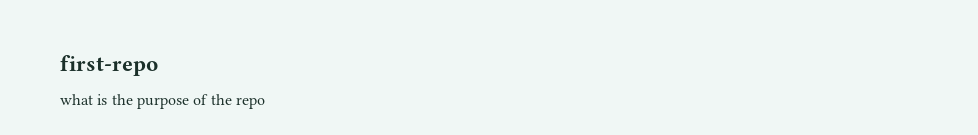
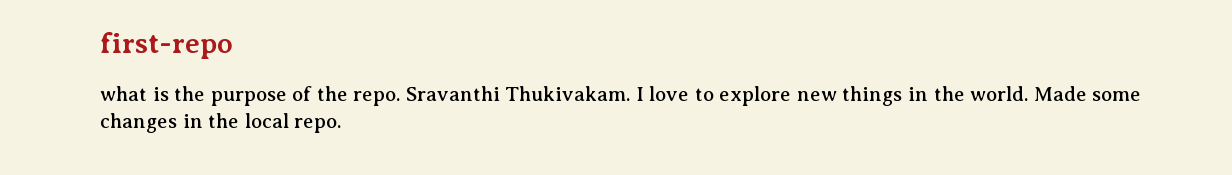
[235,97,265,109] repo -> [353,86,1142,106] [100,113,342,133] repo. Sravanthi Thukivakam. I love to explore new things in the world. Made some changes in the local repo.

